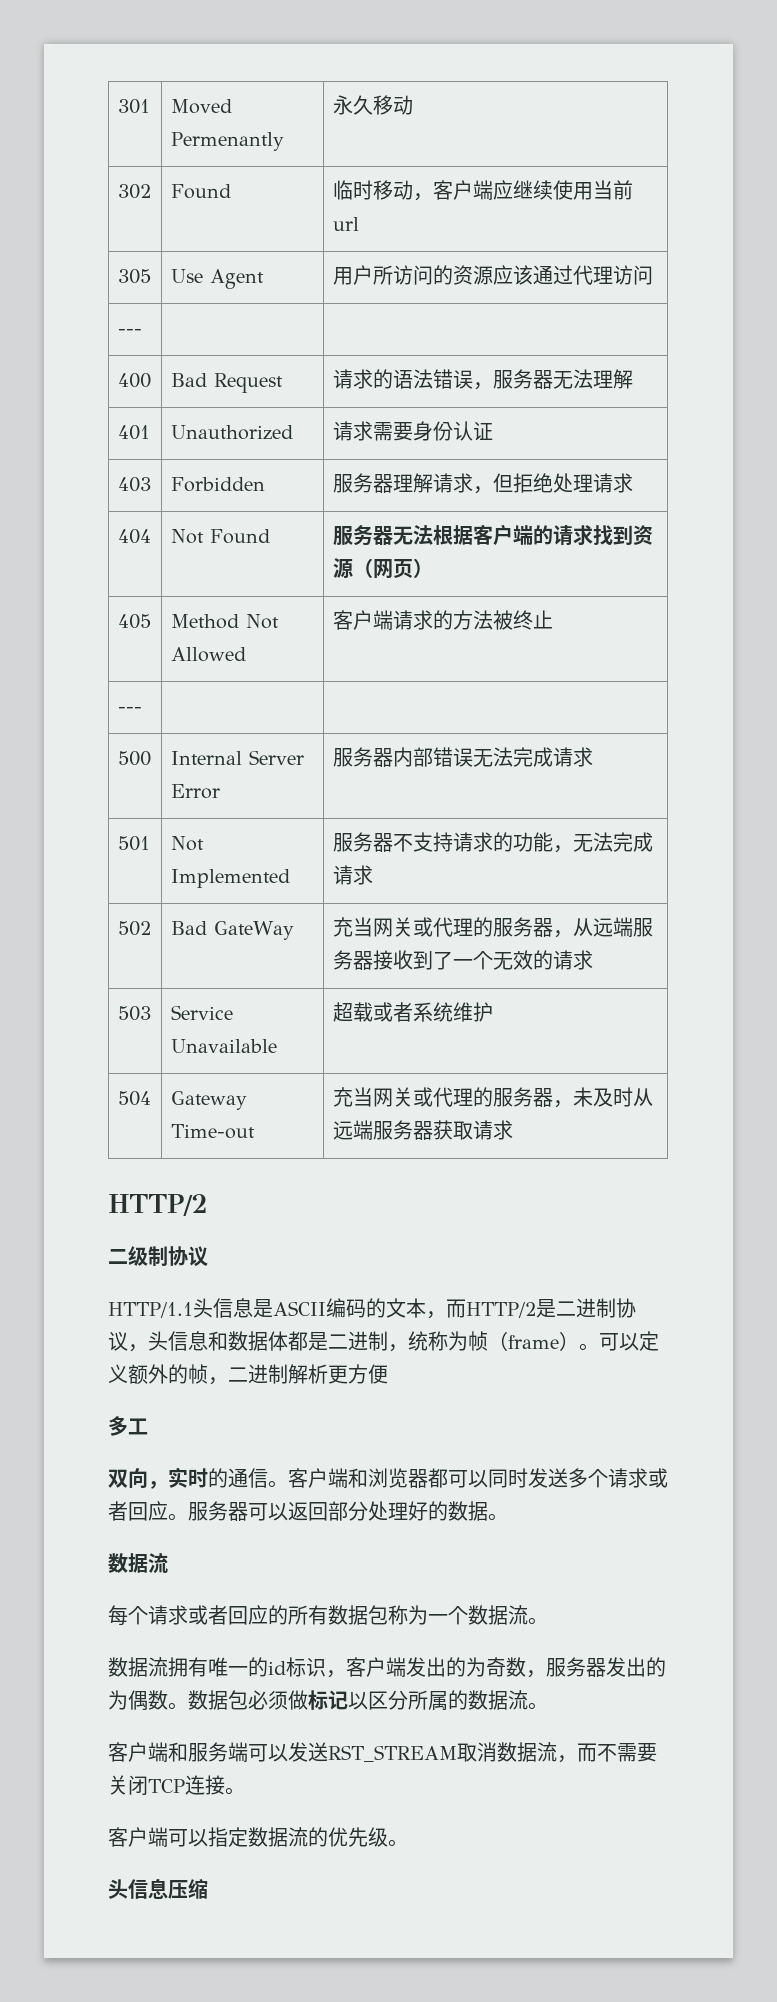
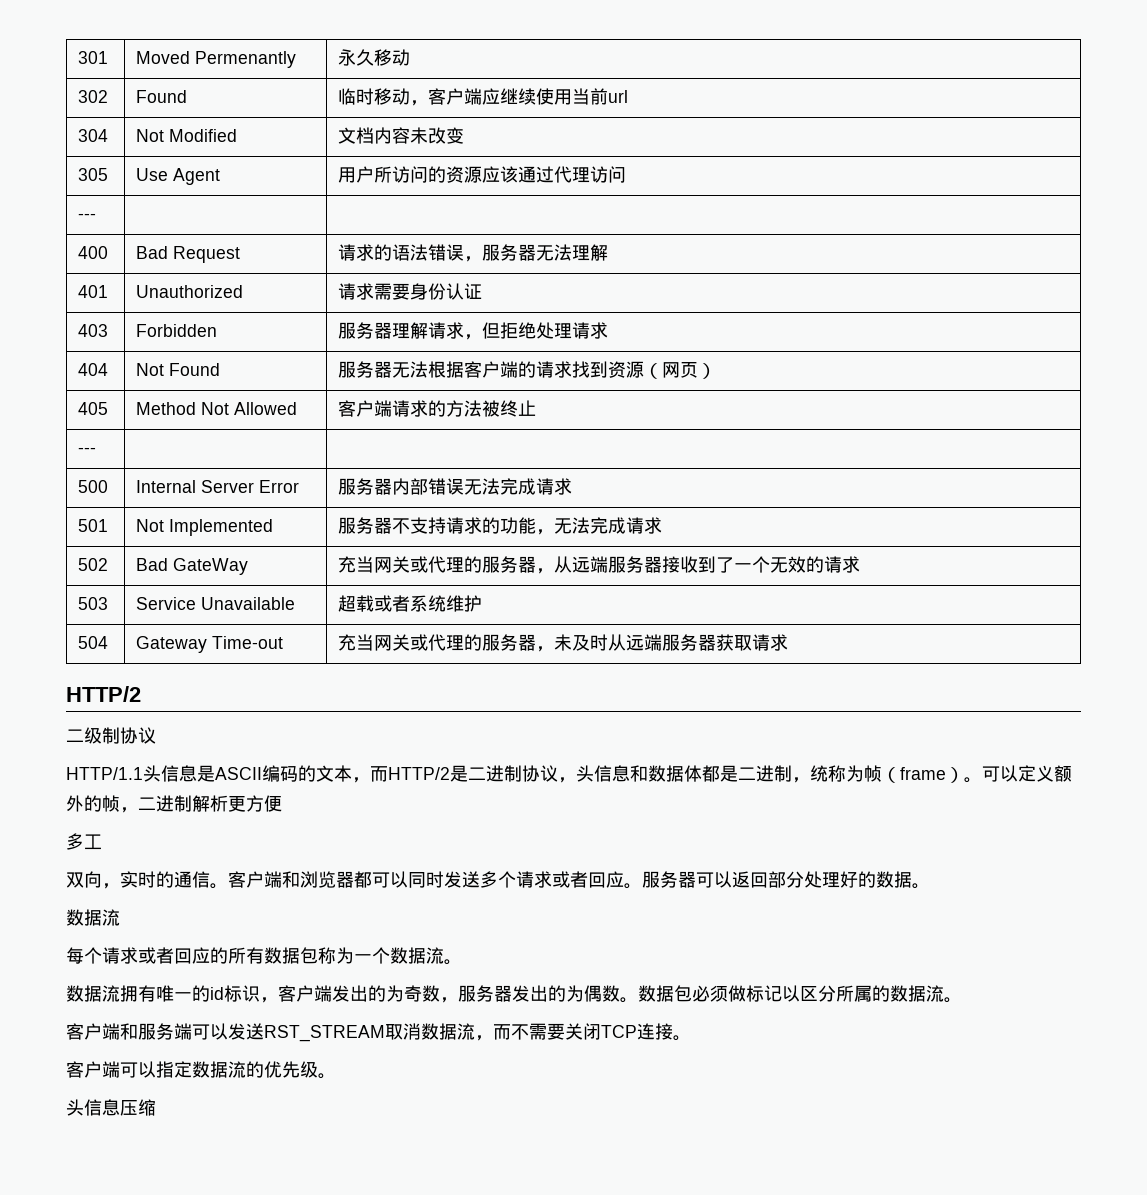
(359, 224) none -> [78,129,109,142] [136,129,238,142] [338,127,465,144] // 304 | Not Modified | 文档内容未改变

